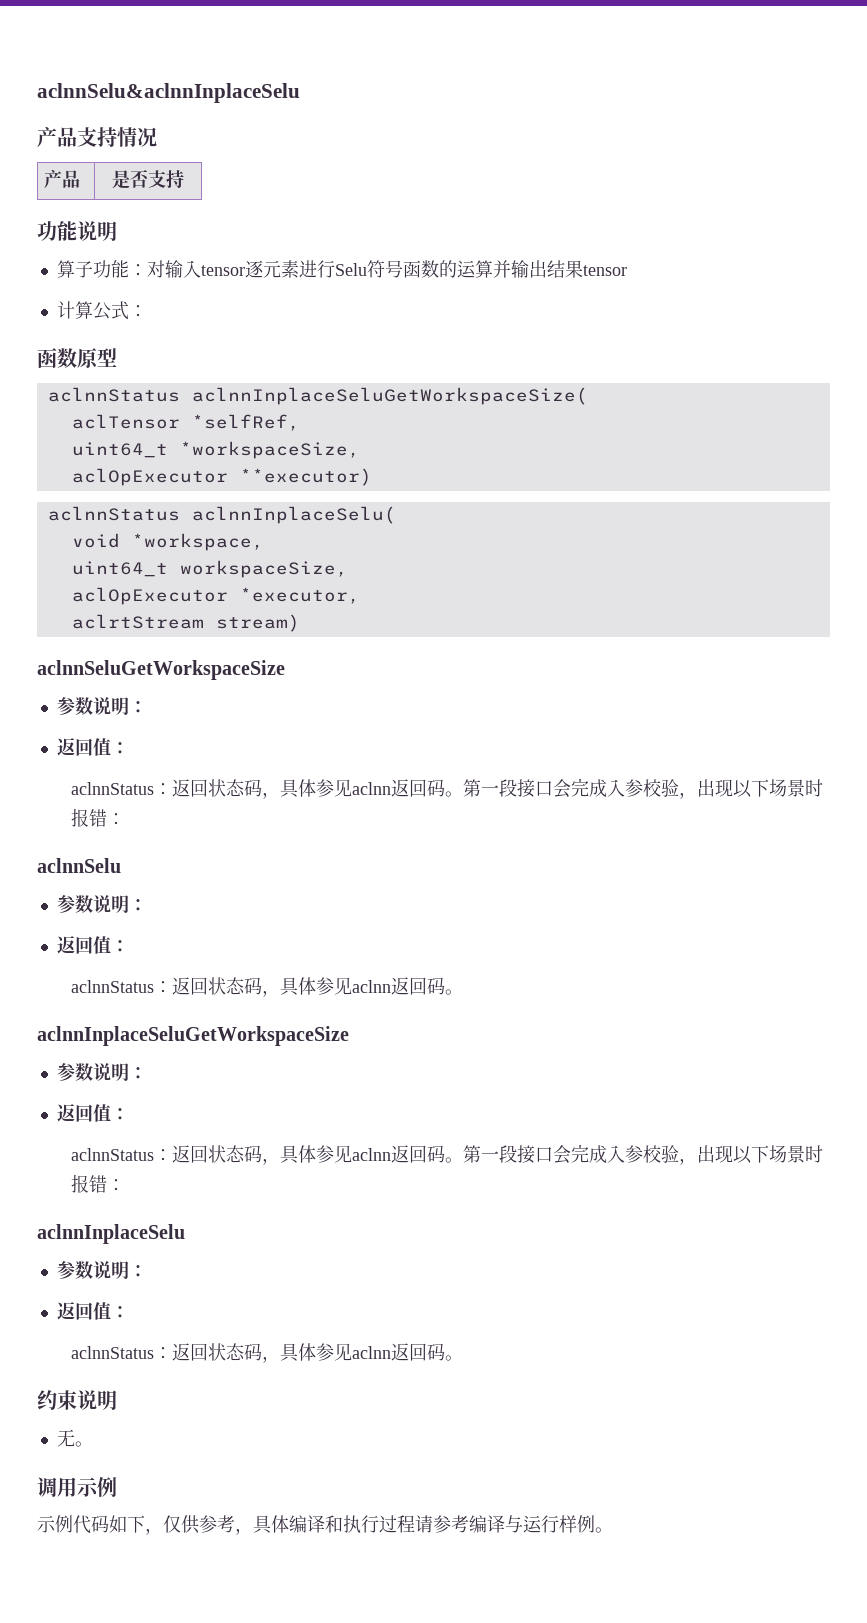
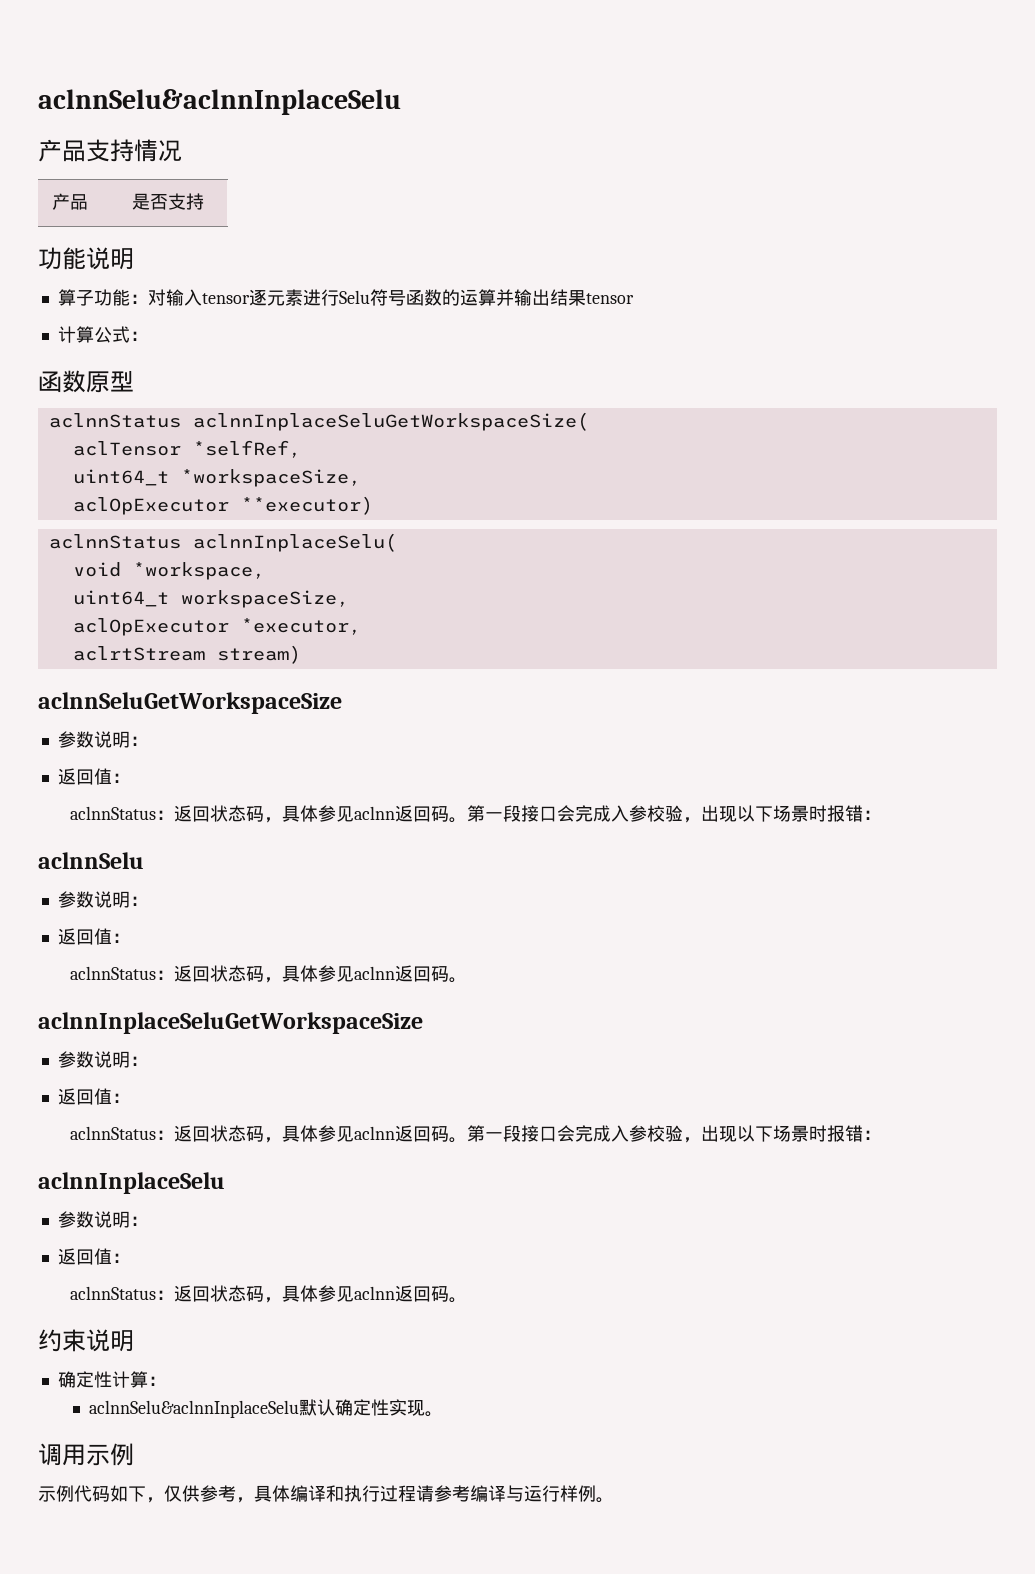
[56,1429,75,1447] 无 -> [57,1371,166,1388] [89,1399,426,1418] 确定性计算： // aclnnSelu&aclnnInplaceSelu默认确定性实现

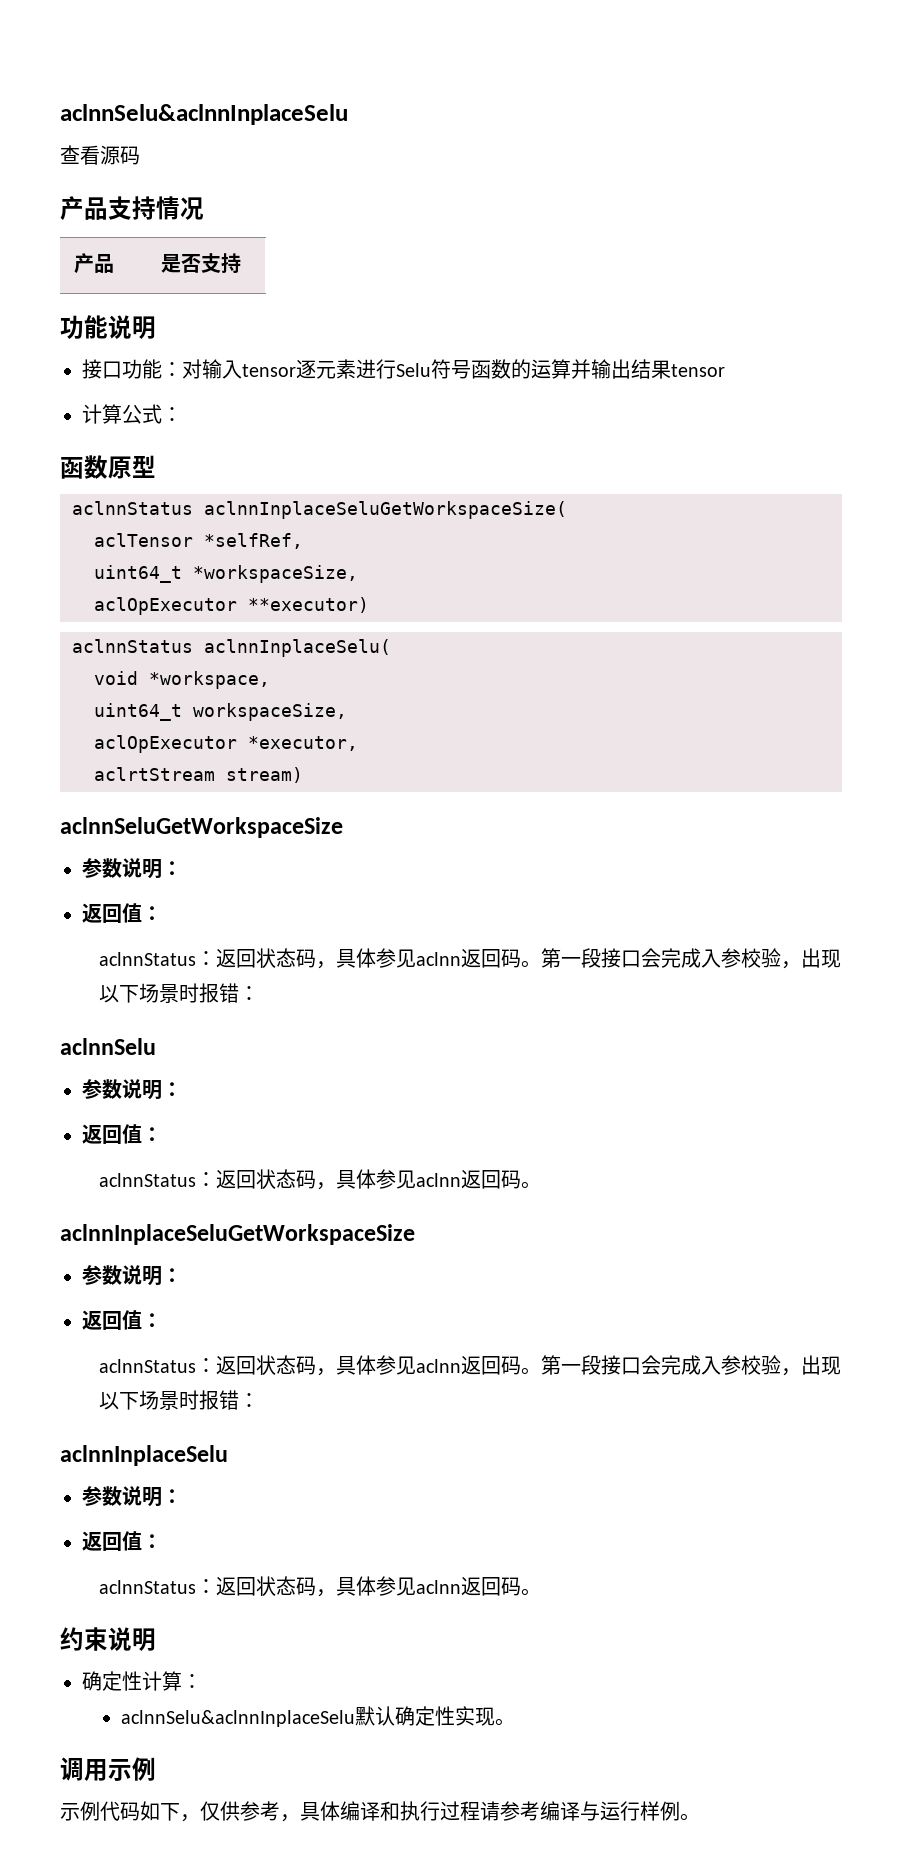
[38,89,401,115] aclnnSelu&aclnnInplaceSelu -> [60,104,348,125] [60,145,140,165] aclnnSelu&aclnnInplaceSelu // 查看源码
[57,289,94,306] 算子 -> [82,359,122,379] 接口

